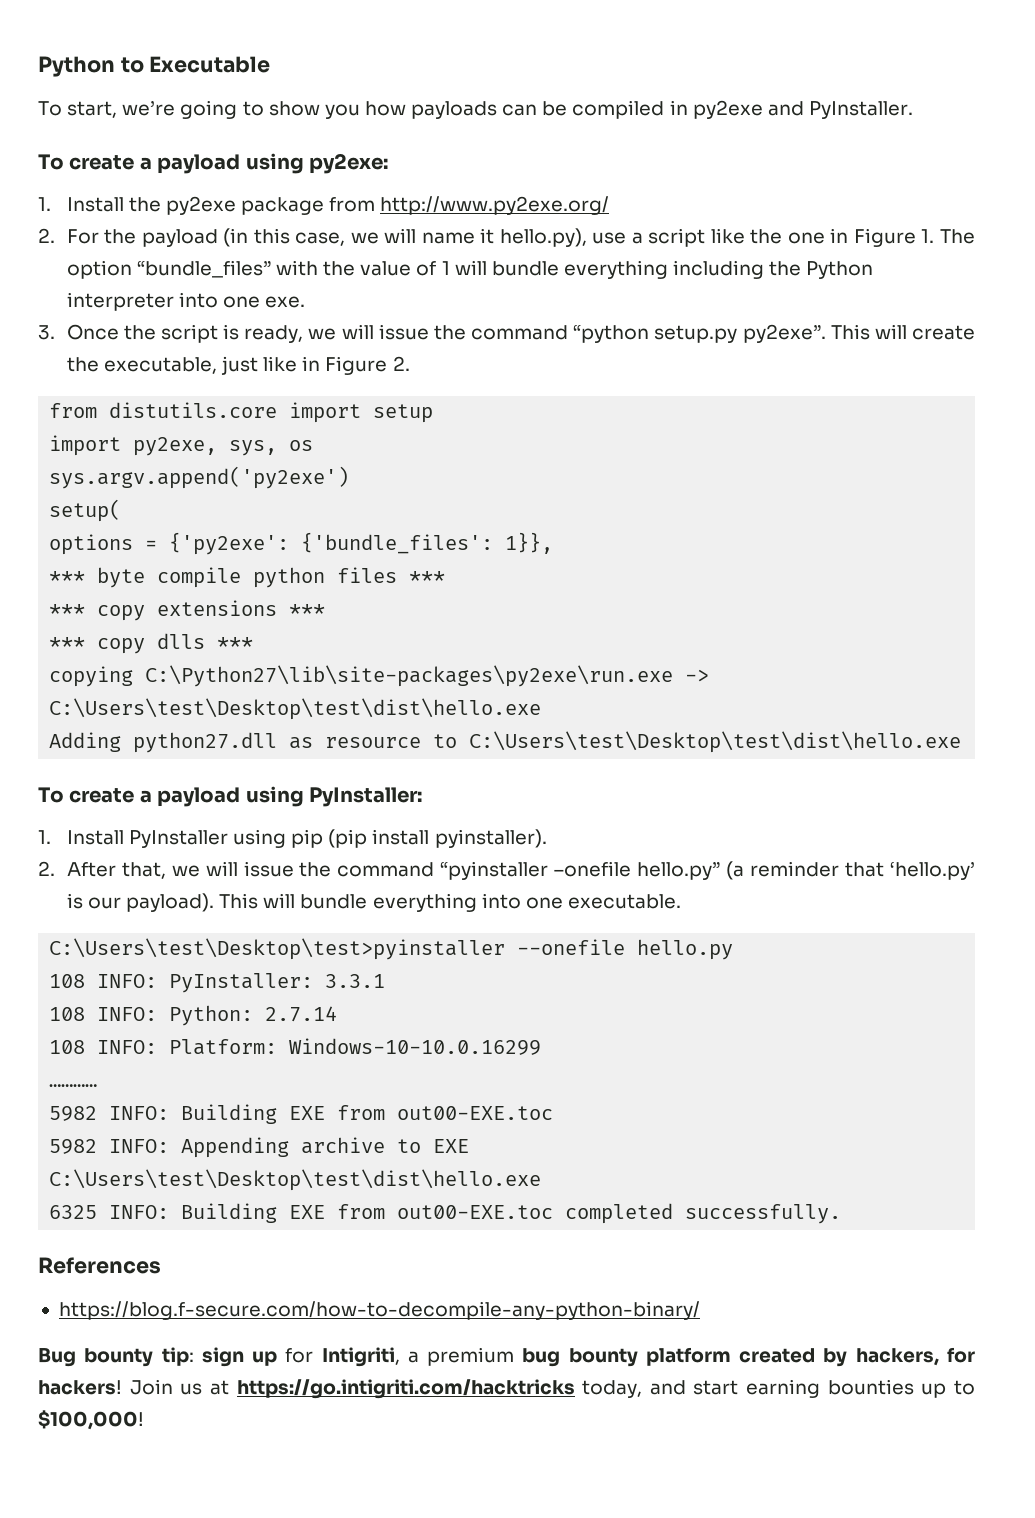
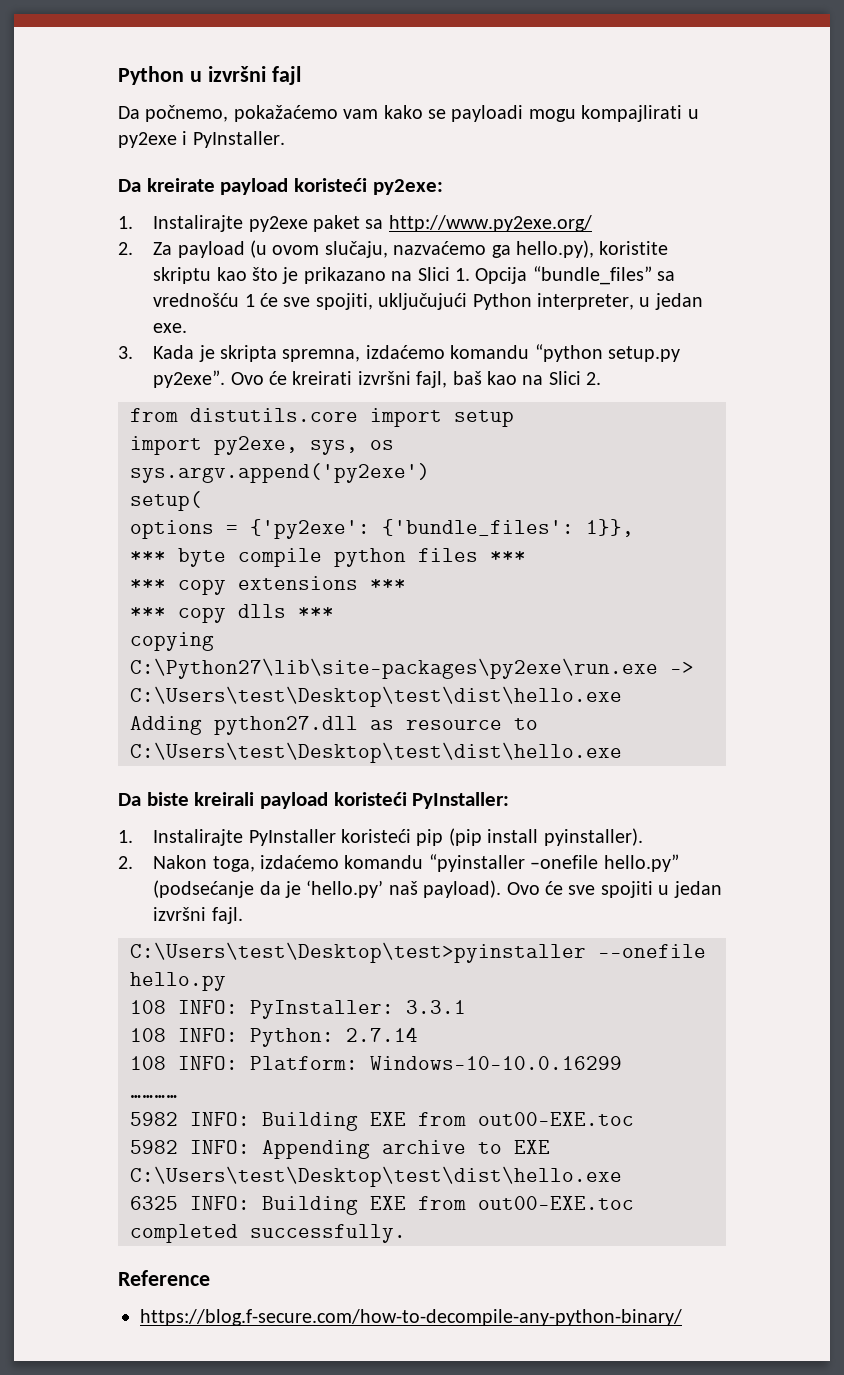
[38,56,271,77] [38,100,913,119] [38,153,388,174] [38,196,610,215] [38,228,976,247] [66,260,874,279] [66,292,306,311] [38,324,975,343] [66,356,388,375] Python to Executable // To start, we’re going to show you how payloads can be compiled in py2exe and PyInstaller. // To create a payload using py2exe: // 1. Install the py2exe package from http://www.py2exe.org/ // 2. For the payload (in this case, we will name it hello.py), use a script like the one in Figure 1. The option “bundle_files” with the value of 1 will bundle everything including the Python interpreter into one exe. // 3. Once the script is ready, we will issue the command “python setup.py py2exe”. This will create the executable, just like in Figure -> [118,66,301,85] [118,105,699,122] [118,131,285,148] [118,178,443,195] [118,215,592,232] [118,240,669,258] [153,266,676,285] [153,293,703,310] [153,323,188,333] [118,344,681,362] [153,370,581,388] Python u izvršni fajl // Da počnemo, pokažaćemo vam kako se payloadi mogu kompajlirati u py2exe i PyInstaller. // Da kreirate payload koristeći py2exe: // 1. Instalirajte py2exe paket sa http://www.py2exe.org/ // 2. Za payload (u ovom slučaju, nazvaćemo ga hello.py), koristite skriptu kao što je prikazano na Slici 1. Opcija “bundle_files” sa vrednošću 1 će sve spojiti, uključujući Python interpreter, u jedan exe. // 3. Kada je skripta spremna, izdaćemo komandu “python setup.py py2exe”. Ovo će kreirati izvršni fajl, baš kao na Slici
[38,786,304,807] To create a payload using -> [118,792,407,809] Da biste kreirali payload koristeći
[66,829,286,848] Install PyInstaller using -> [153,829,412,846] Instalirajte PyInstaller koristeći
[66,861,976,880] [66,893,681,912] After that, we will issue the command “pyinstaller –onefile hello.py” (a reminder that ‘hello.py’ is our payload). This will bundle everything into one executable. -> [153,854,679,872] [153,880,722,898] [153,907,243,924] Nakon toga, izdaćemo komandu “pyinstaller –onefile hello.py” (podsećanje da je ‘hello.py’ naš payload). Ovo će sve spojiti u jedan izvršni fajl.
[38,1257,161,1274] References -> [118,1270,210,1286] Reference
[38,1347,975,1367] [38,1379,975,1399] [38,1410,144,1430] // Bug bounty tip: sign up for Intigriti, a premium bug bounty platform created by hackers, for hackers! Join us at https://go.intigriti.com/hacktricks today, and start earning bounties up to $100,000! -> (682, 1317) none

